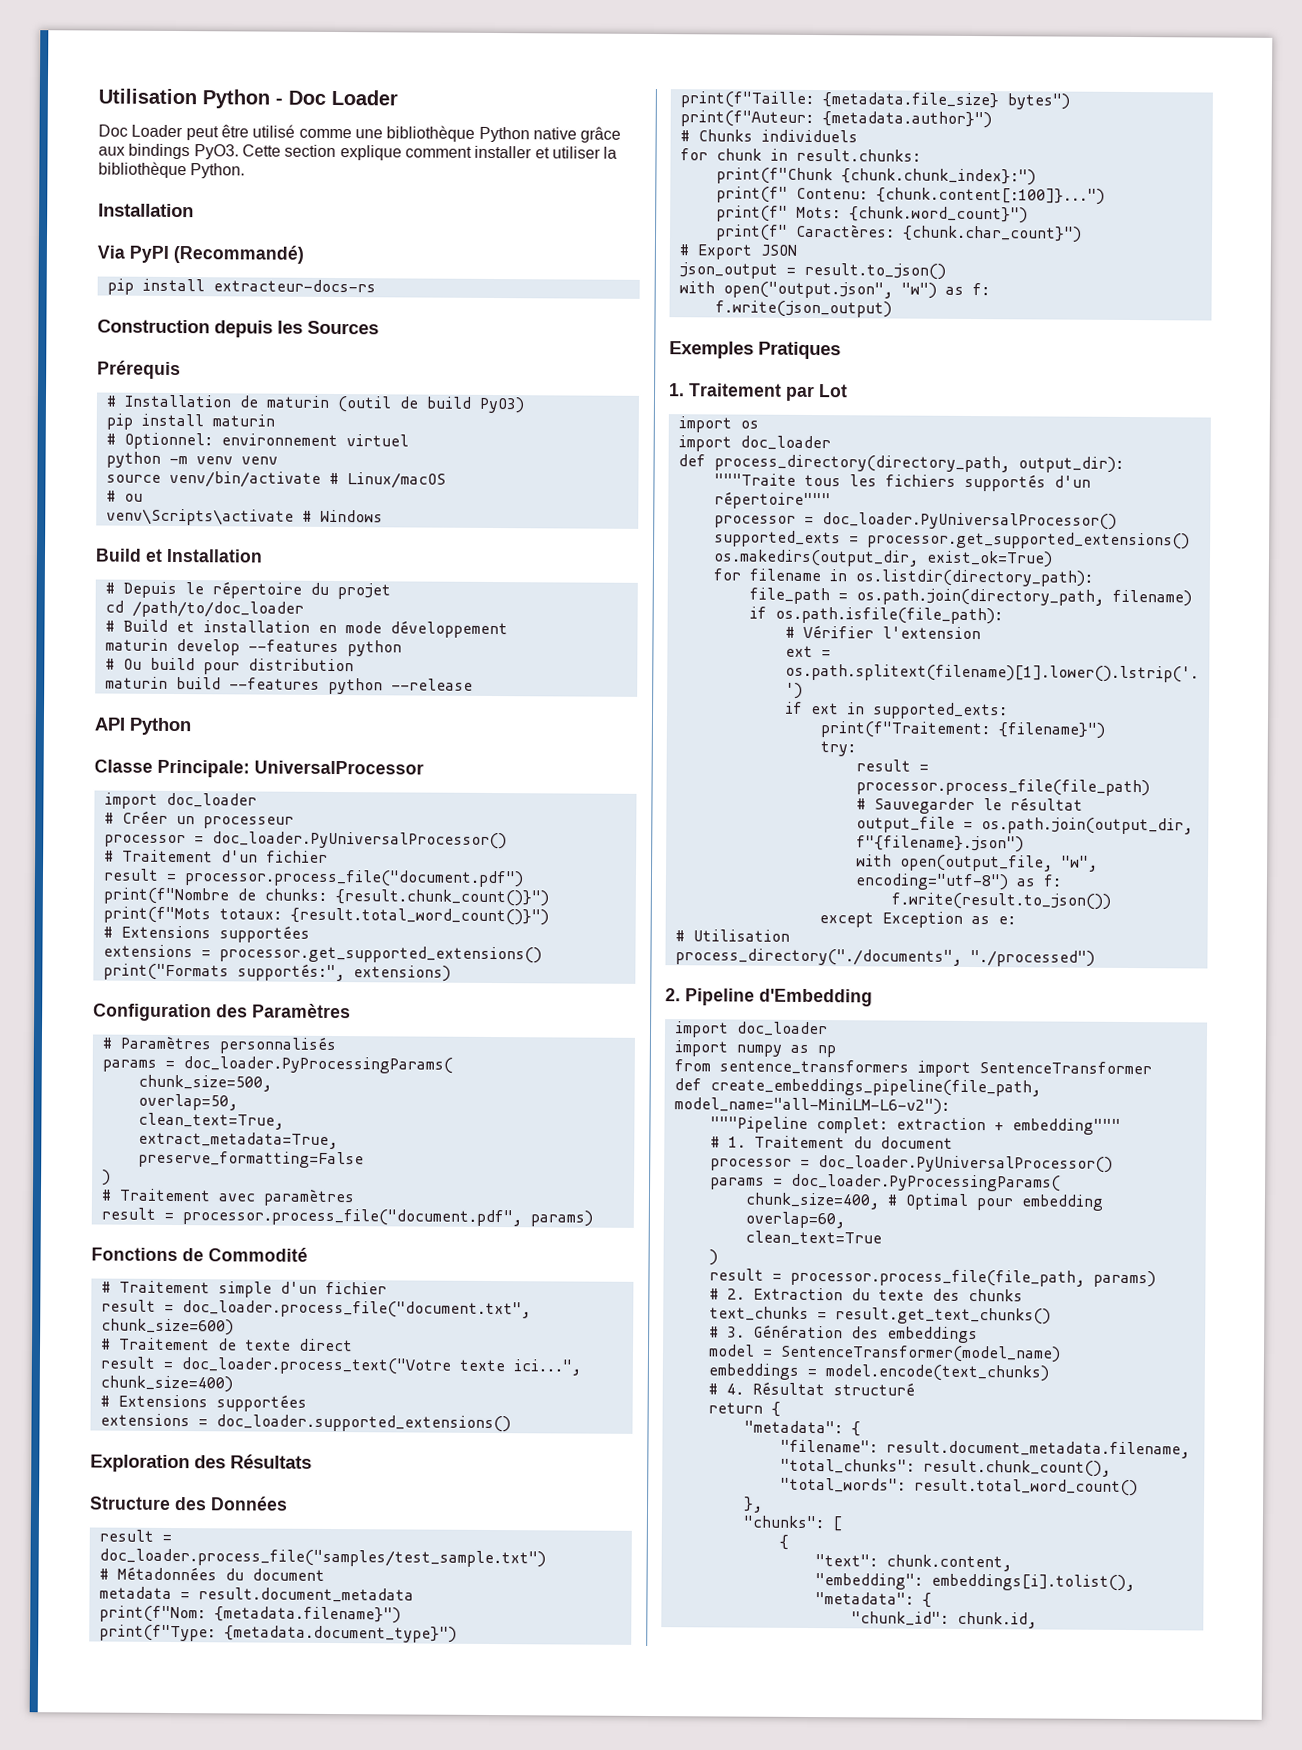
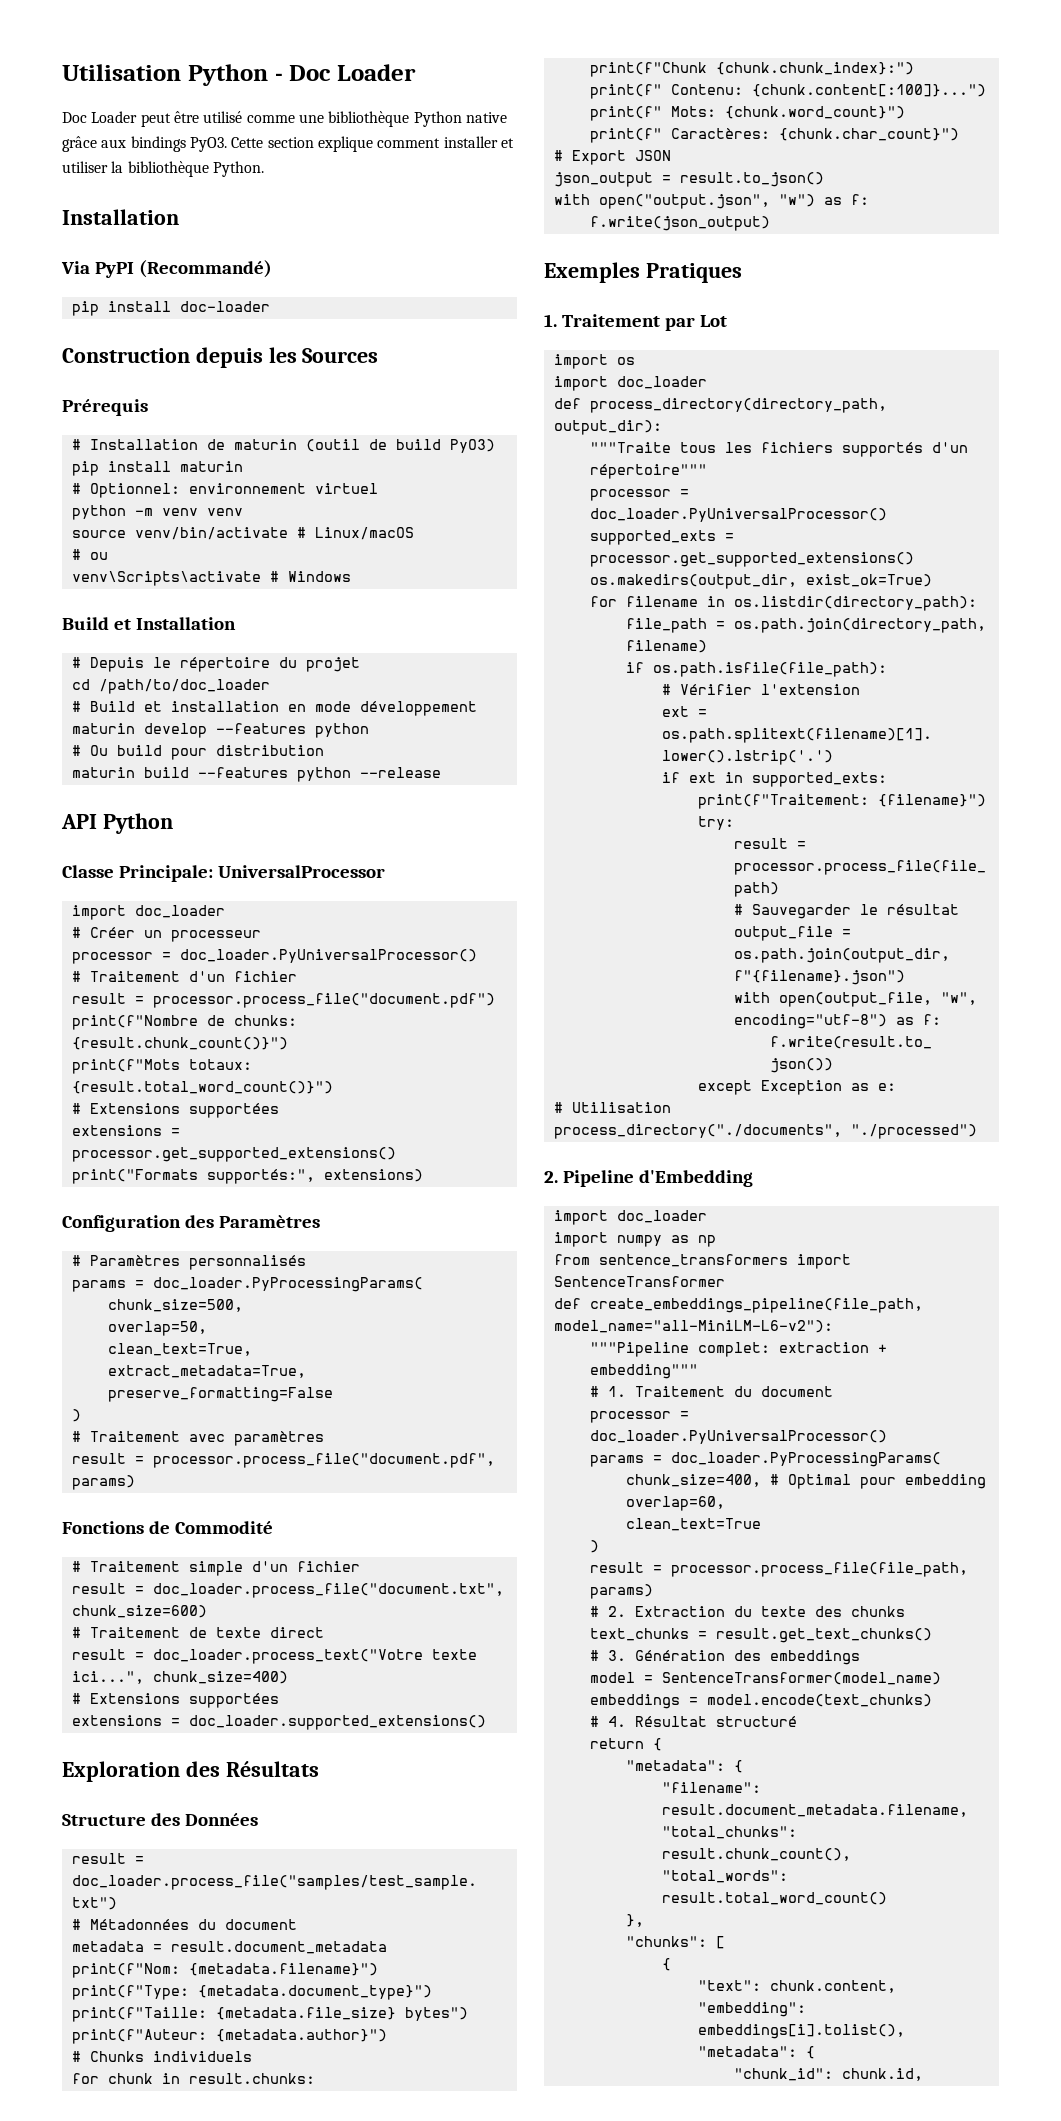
[212,279,376,293] extracteur-docs-rs -> [179,301,270,312] doc-loader

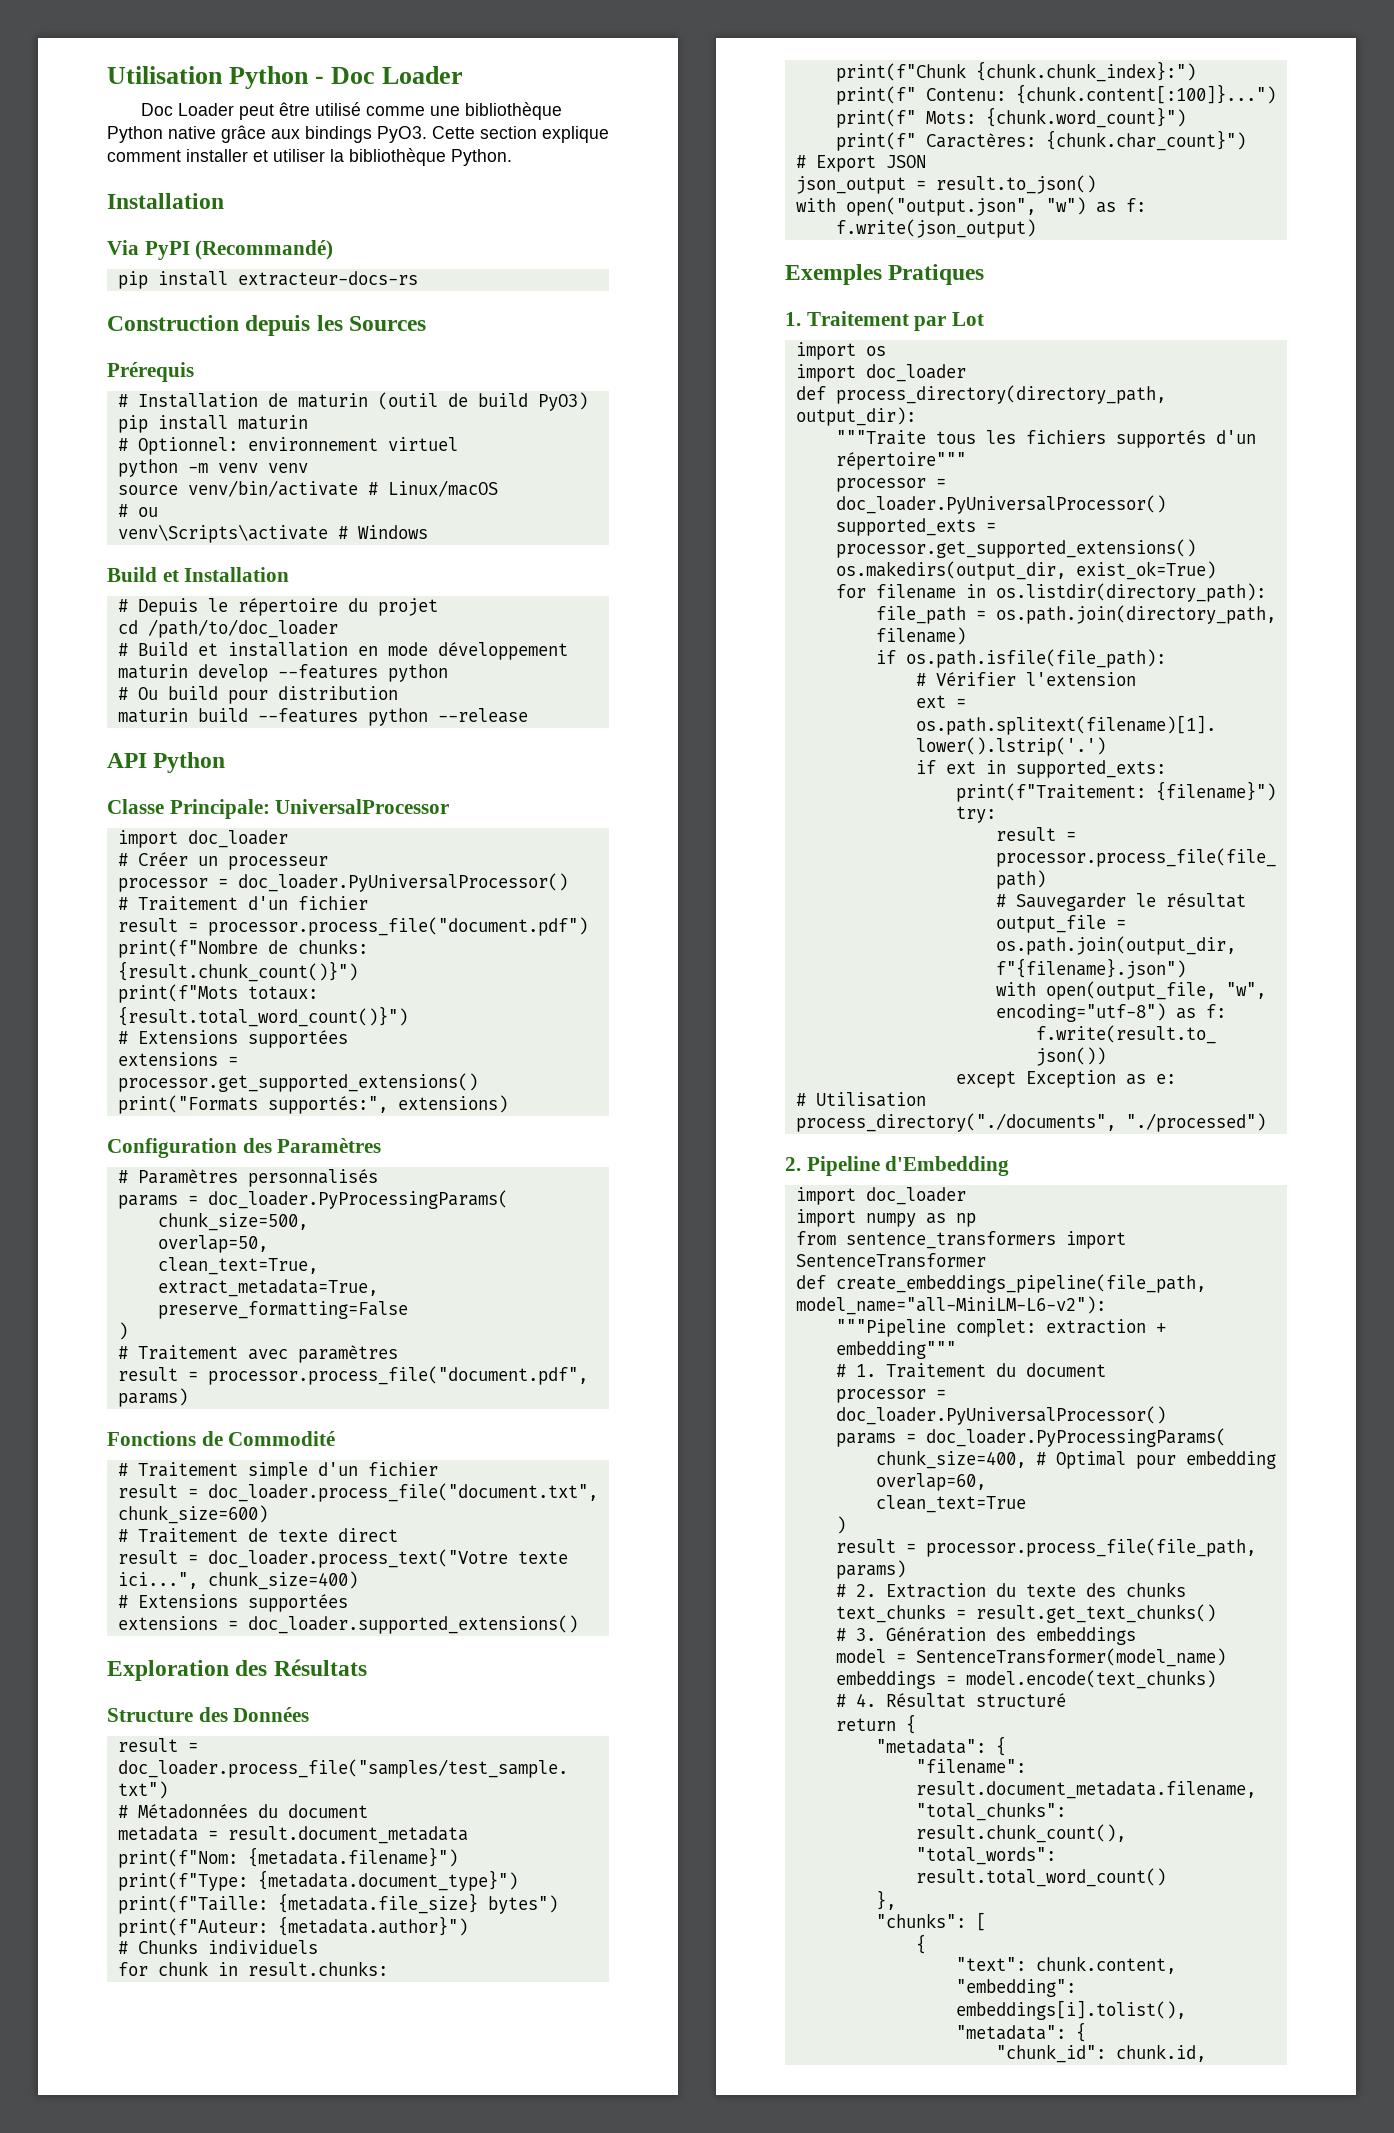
[179,301,270,312] doc-loader -> [237,271,418,286] extracteur-docs-rs

